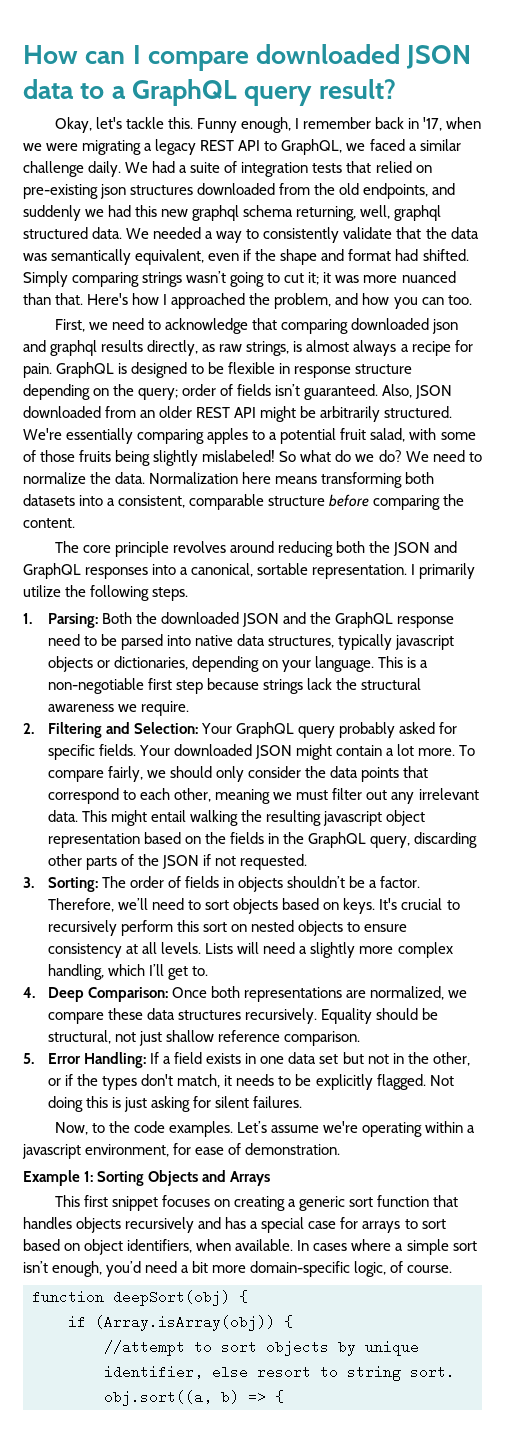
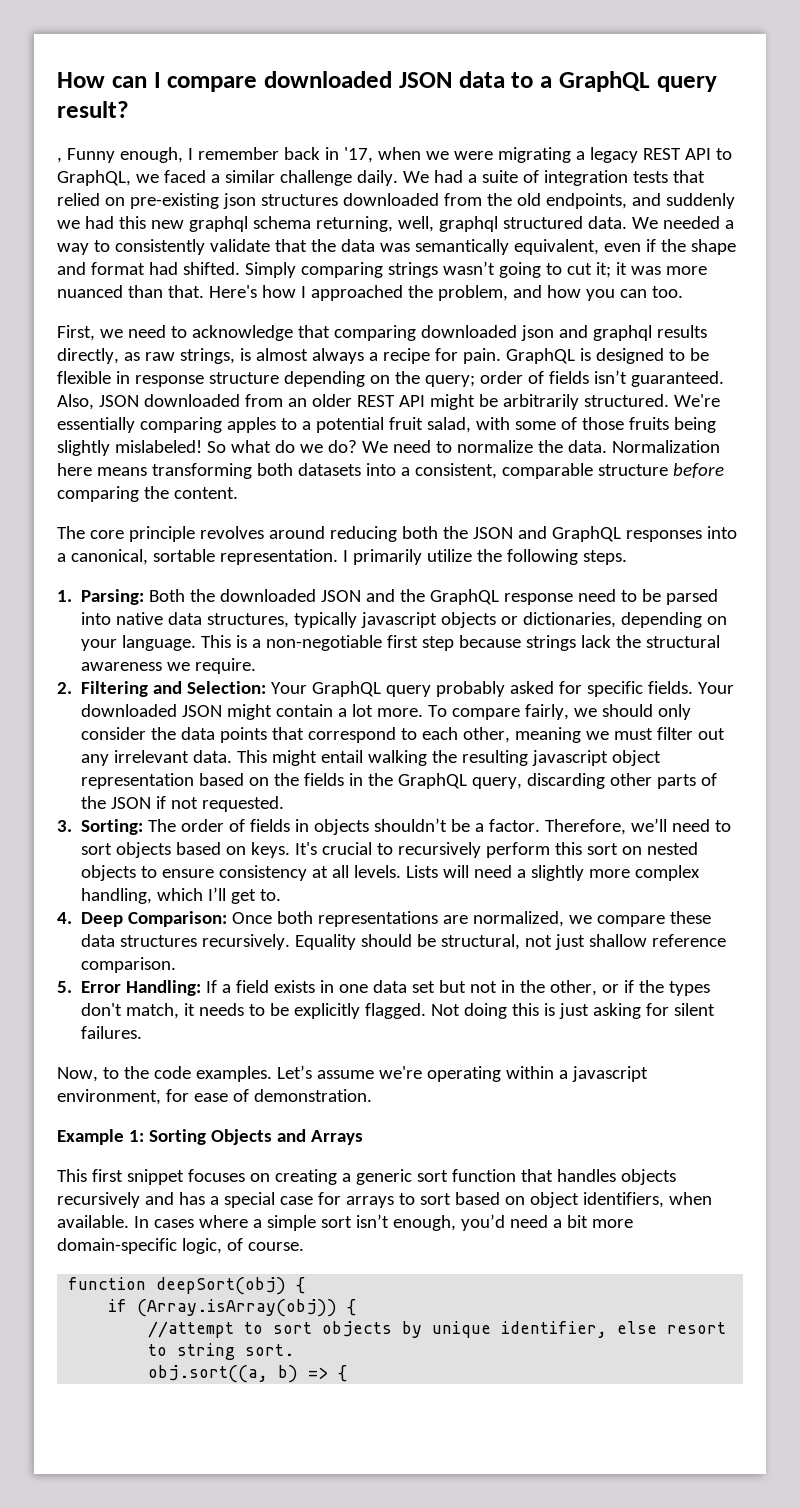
[54,117,193,133] Okay, let's tackle this. -> [57,157,62,163] ,

